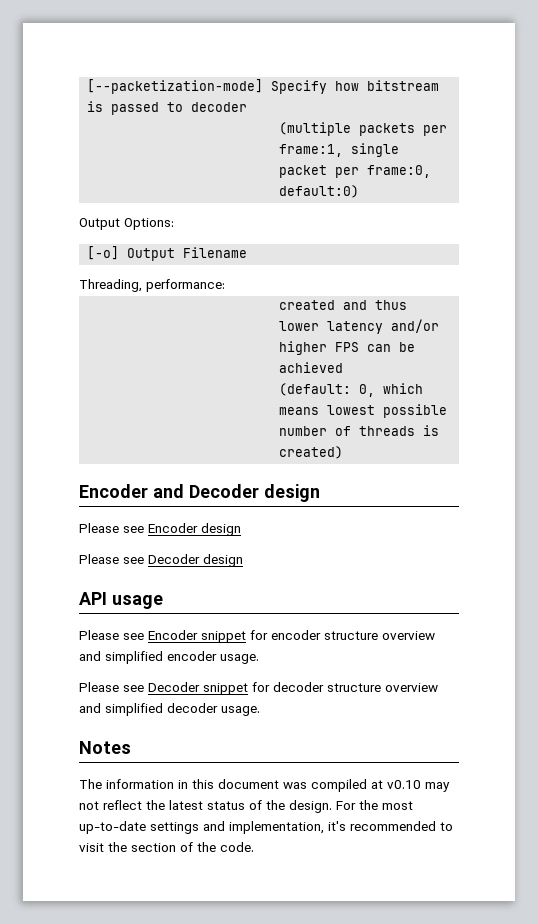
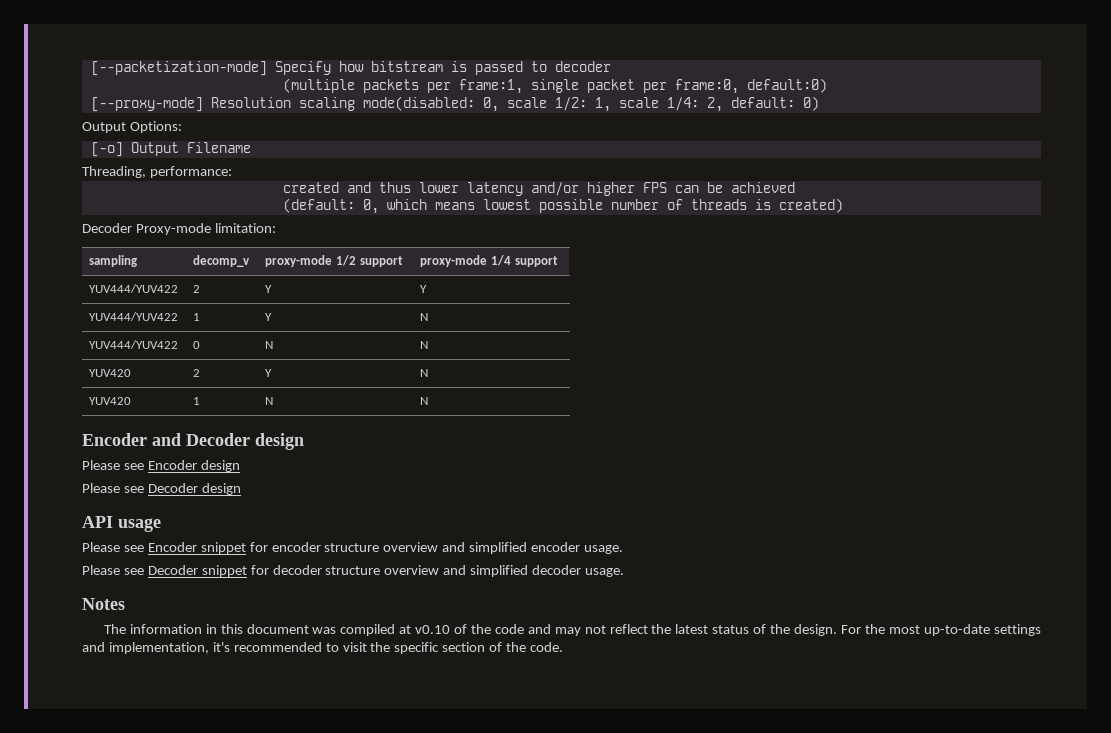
(360, 191) none -> [90,96,819,112] // [--proxy-mode] Resolution scaling mode(disabled: 0, scale 1/2: 1, scale 1/4: 2, default: 0)
(344, 452) none -> [82,223,276,235] [89,255,139,267] [193,255,251,267] [265,255,403,267] [420,255,558,267] [89,284,179,293] [193,285,201,293] [265,285,273,293] [420,285,428,293] [89,312,179,321] [193,313,201,321] [265,313,273,321] [420,313,429,321] [89,340,179,349] [193,341,201,349] [265,341,274,349] [420,341,429,349] [89,369,132,377] [193,369,201,377] [265,369,273,377] [420,369,429,377] [89,397,132,405] [193,397,201,405] [265,397,274,405] [420,397,429,405] // Decoder Proxy-mode limitation: // sampling | decomp_v | proxy-mode 1/2 support | proxy-mode 1/4 support // YUV444/YUV422 | 2 | Y | Y // YUV444/YUV422 | 1 | Y | N // YUV444/YUV422 | 0 | N | N // YUV420 | 2 | Y | N // YUV420 | 1 | N | N
(421, 784) none -> [454,624,551,634] of the code and
(127, 847) none -> [394,642,440,654] specific

